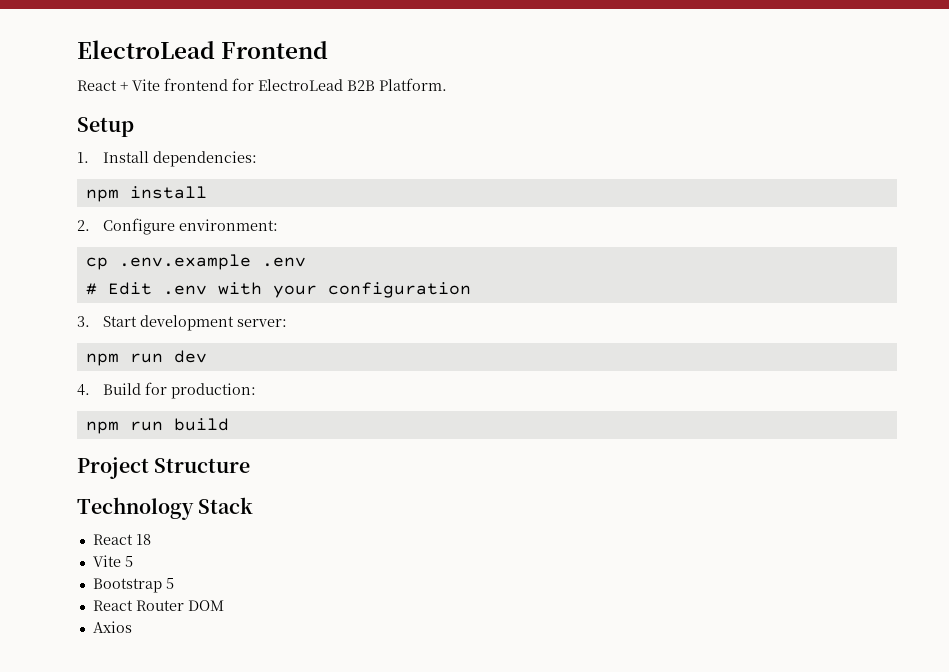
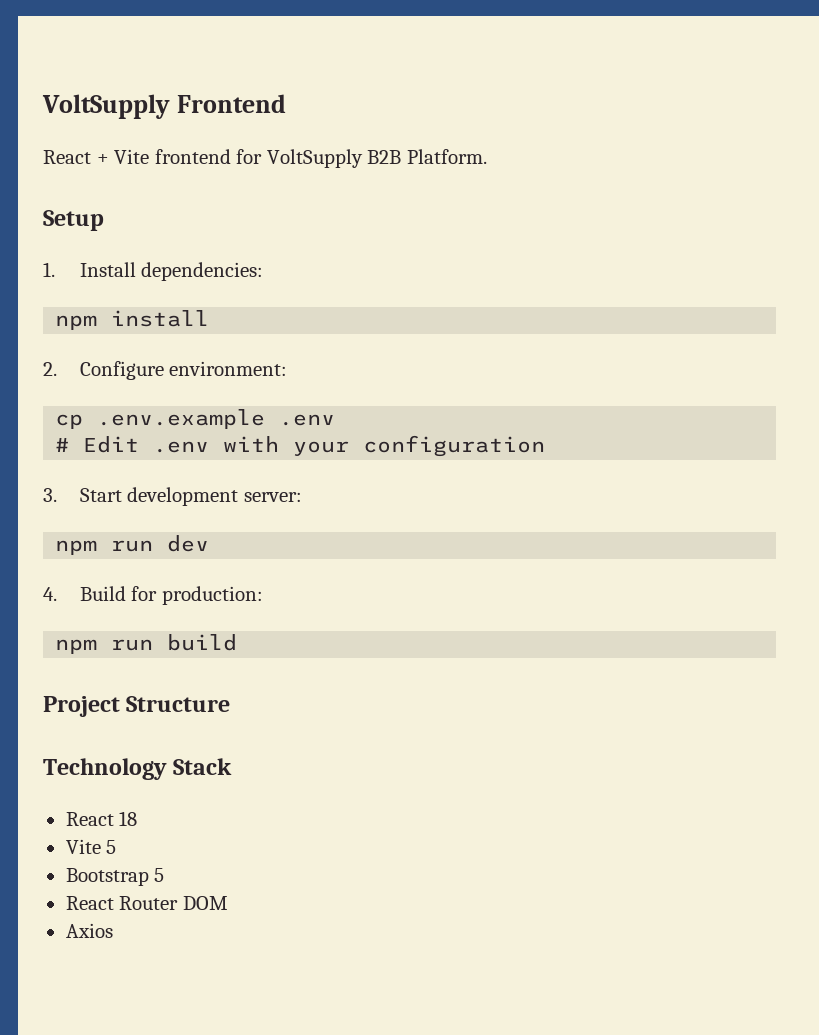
[77,40,215,59] ElectroLead -> [42,94,170,119] VoltSupply
[258,79,343,91] ElectroLead -> [266,149,363,168] VoltSupply

